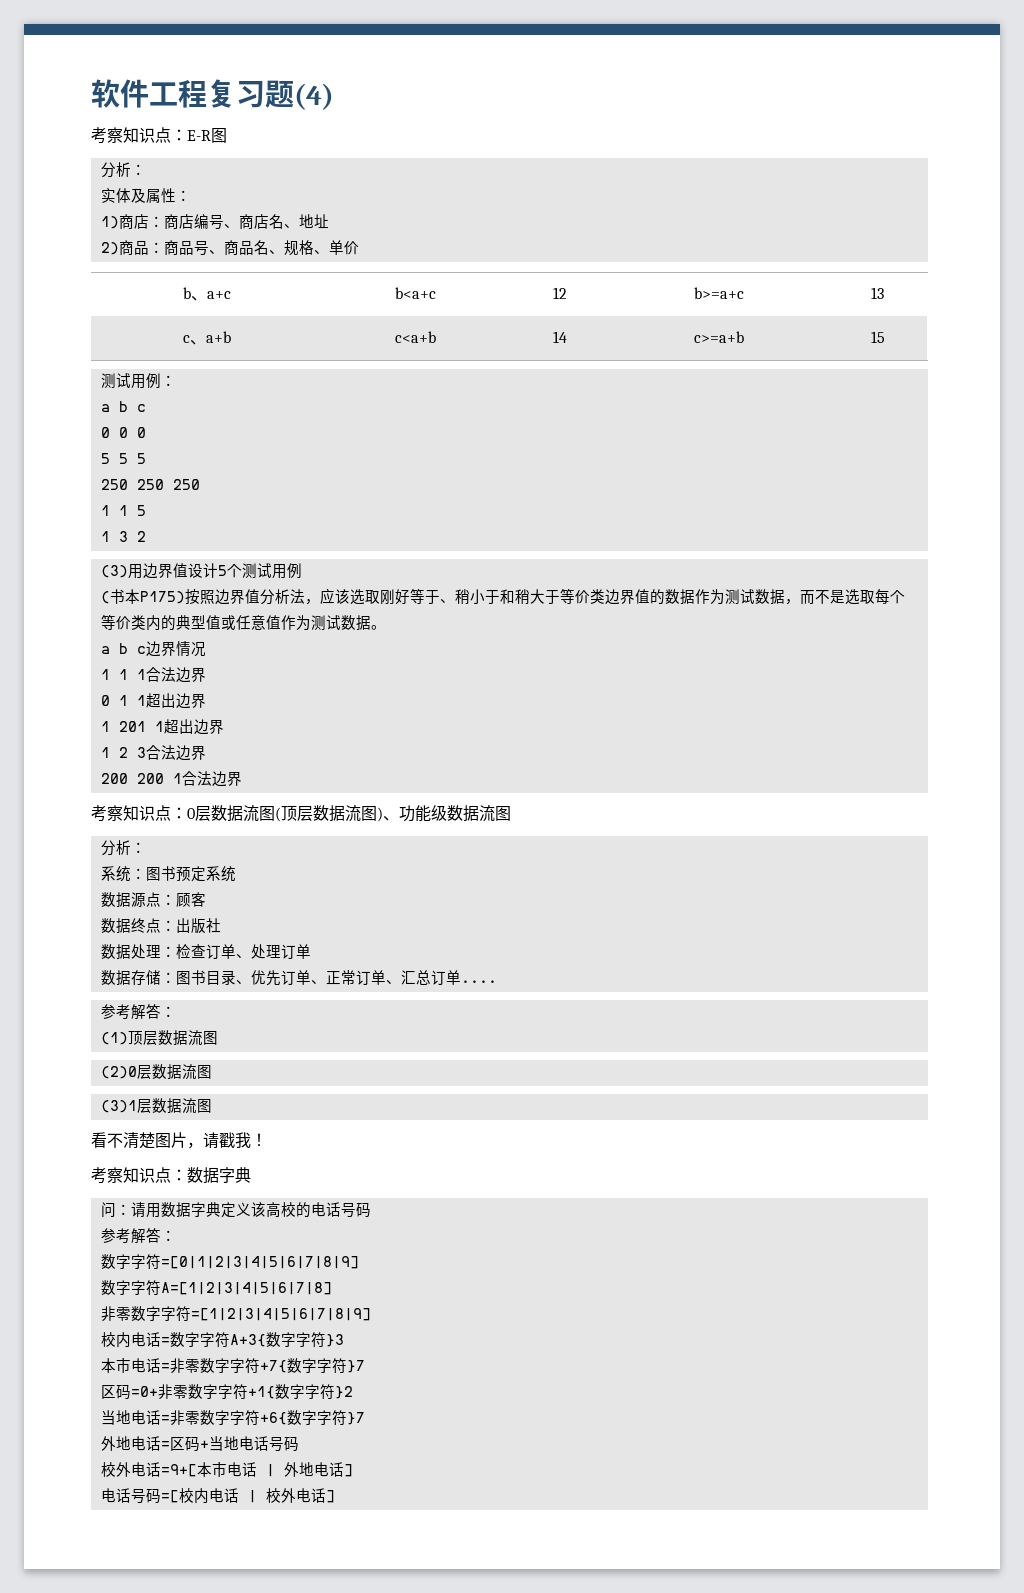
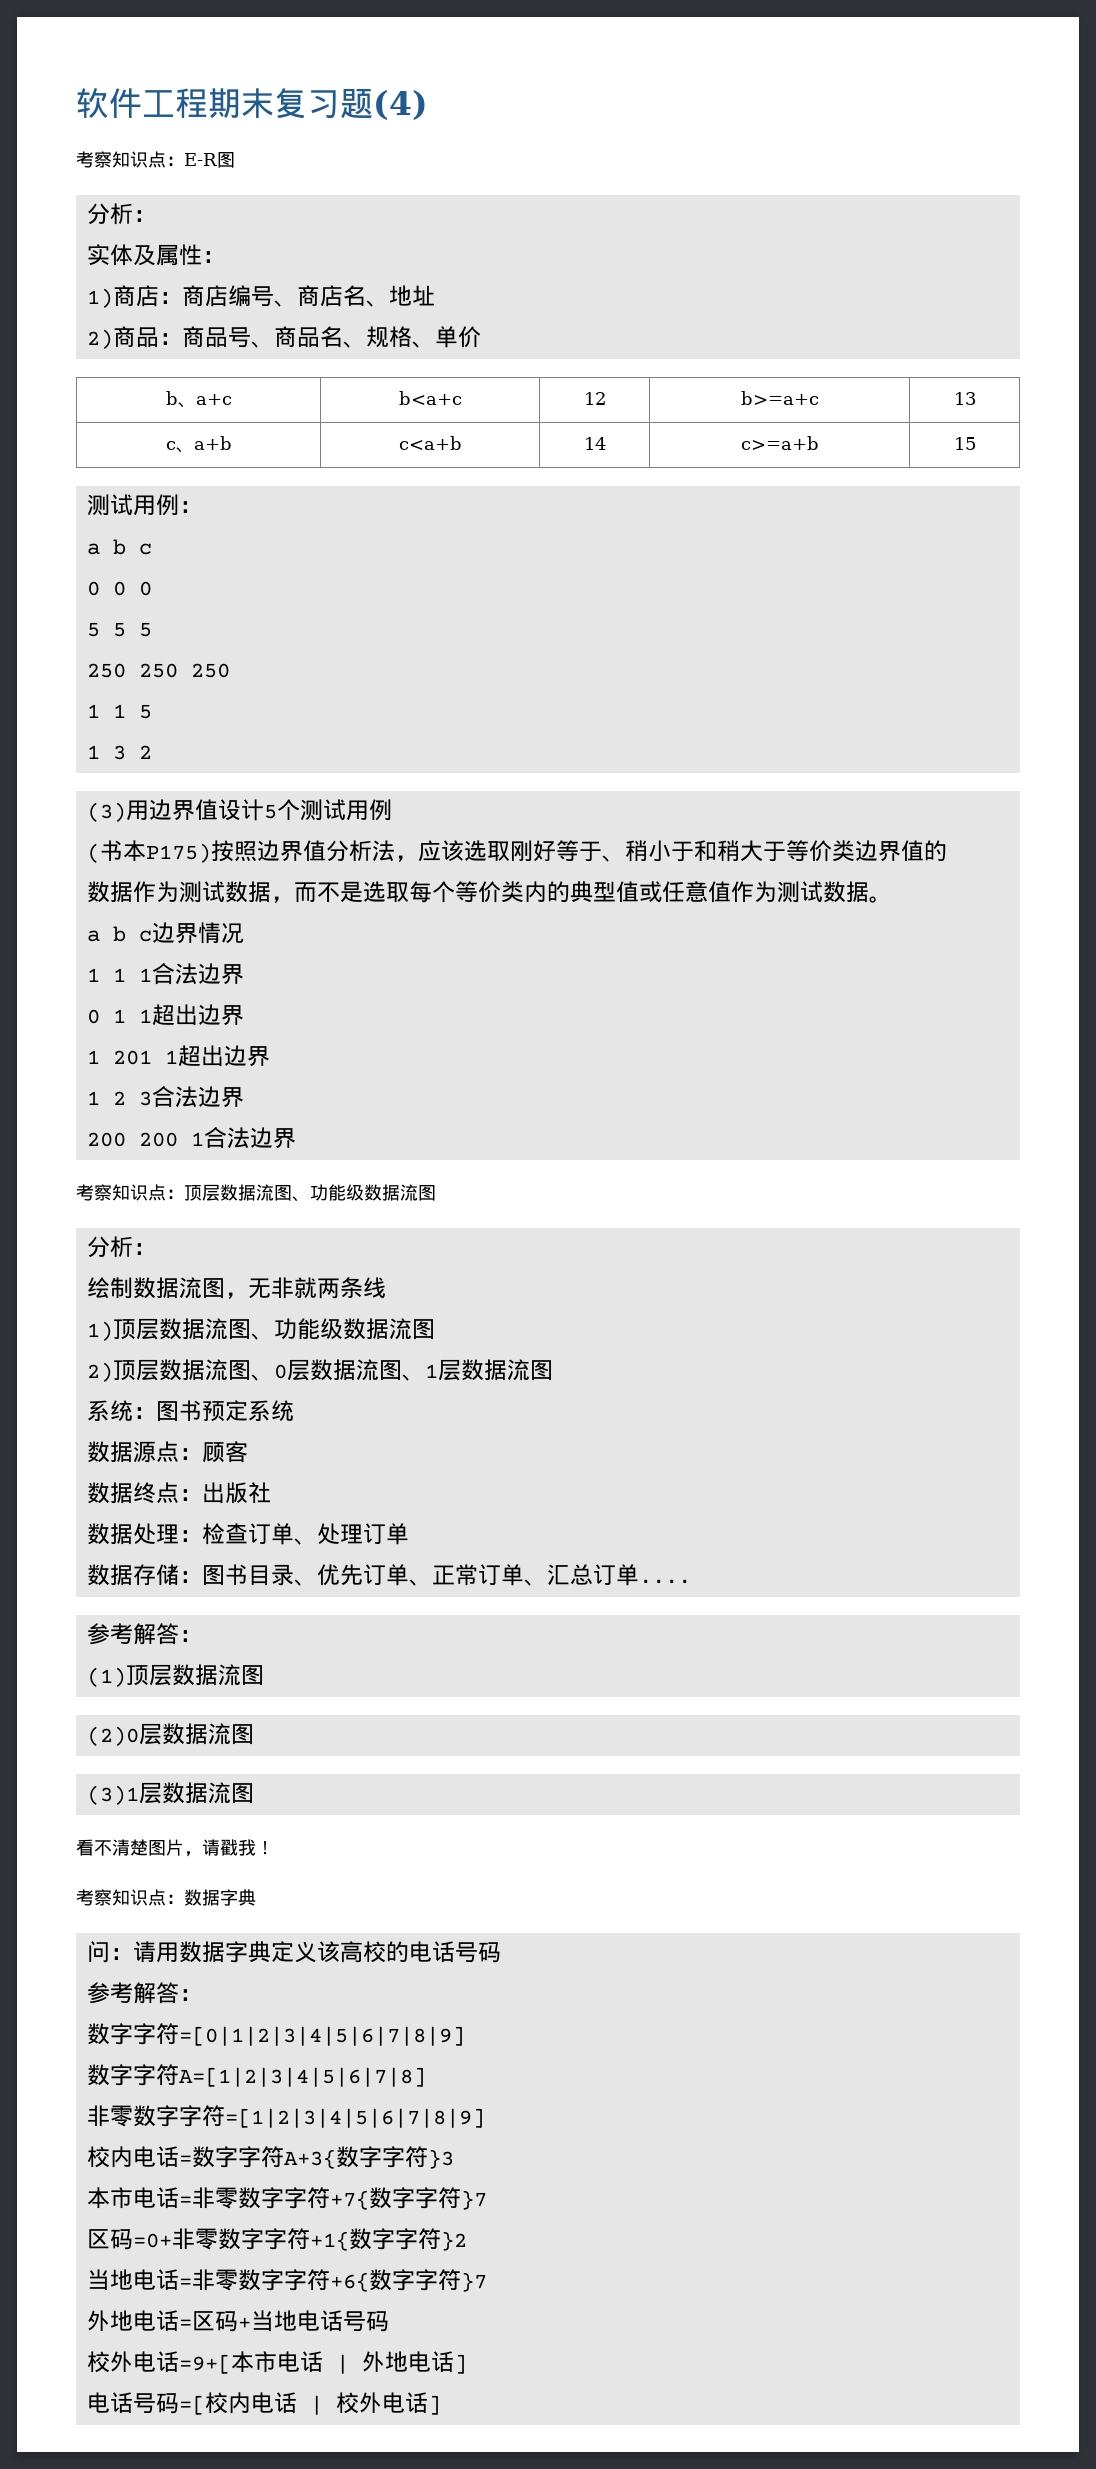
(207, 94) none -> [208,88,274,119] 期末
(665, 597) none -> (947, 851) //
[187,805,383,822] 0层数据流图(顶层数据流图) -> [184,1184,292,1201] 顶层数据流图
(146, 847) none -> [86,1277,386,1299] [86,1318,435,1341] [86,1359,553,1382] // 绘制数据流图，无非就两条线 // 1)顶层数据流图、功能级数据流图 // 2)顶层数据流图、0层数据流图、1层数据流图

